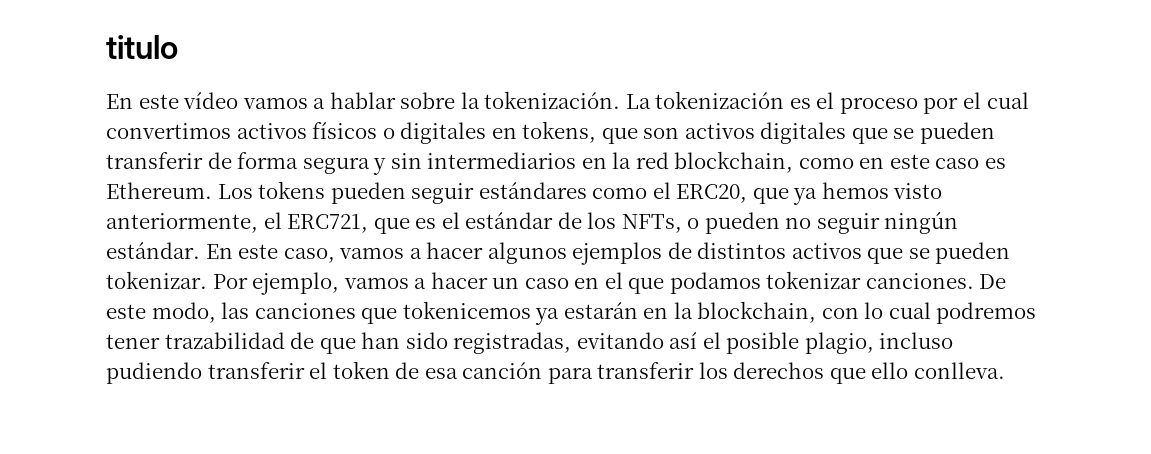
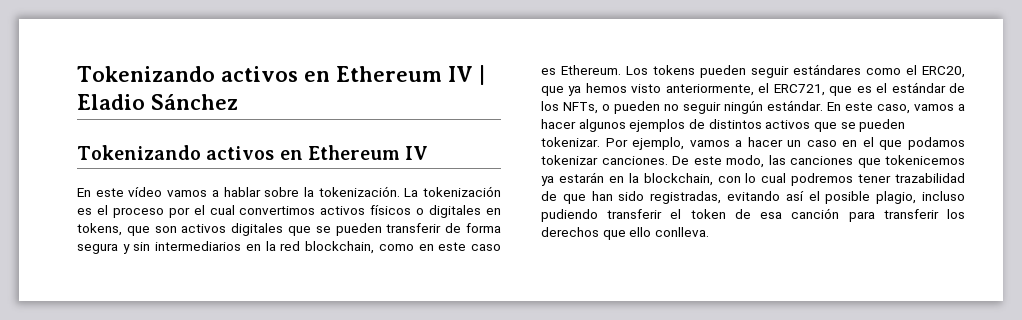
[106,35,178,59] titulo -> [77,65,486,85] [77,94,238,110] [77,145,429,160] Tokenizando activos en Ethereum IV | Eladio Sánchez // Tokenizando activos en Ethereum IV

